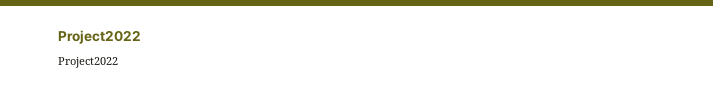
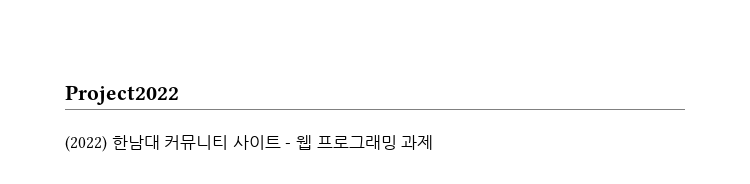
[58,57,118,68] Project2022 -> [65,135,434,152] (2022) 한남대 커뮤니티 사이트 - 웹 프로그래밍 과제

